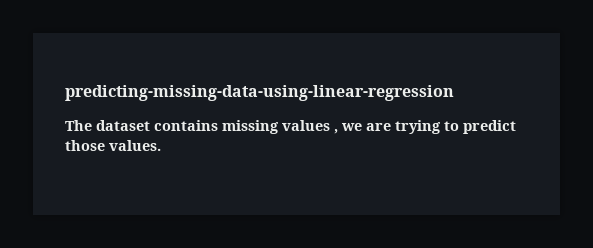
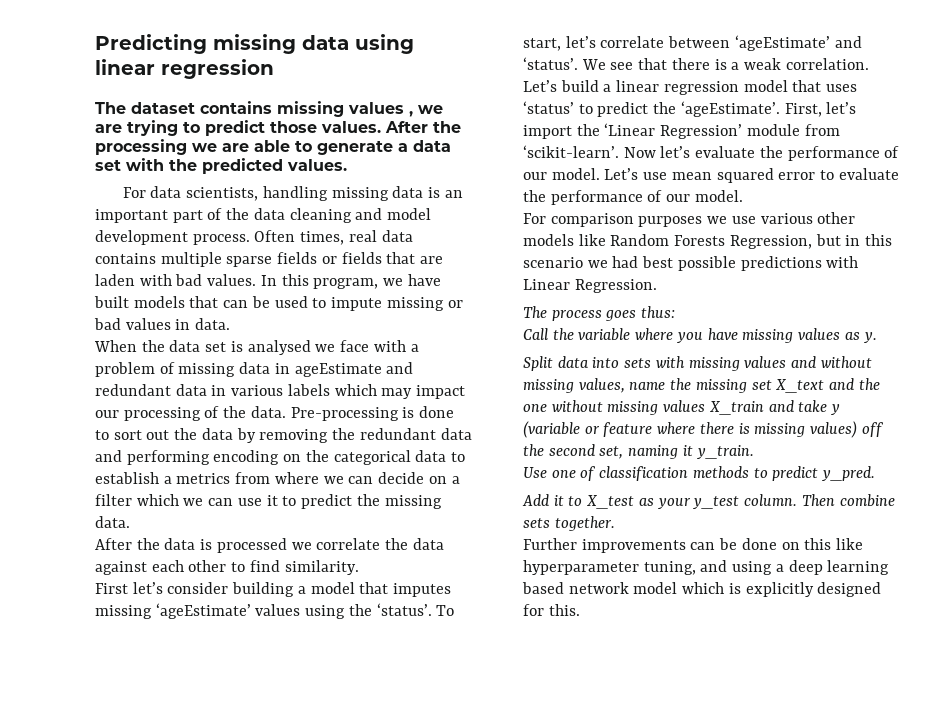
[65,85,454,101] predicting-missing-data-using-linear-regression -> [95,34,414,54] [95,59,274,79] Predicting missing data using linear regression
(161, 145) none -> [385,121,461,133] [95,139,451,155] [95,158,347,174] [122,186,463,201] [95,208,432,223] [95,230,413,245] [95,252,444,267] [95,274,441,289] [94,296,463,311] [94,318,231,330] [94,340,419,355] [95,362,414,377] [95,384,466,399] [95,406,455,421] [95,428,472,443] [95,450,466,465] [95,472,460,484] [95,494,442,509] [95,516,130,528] [95,538,444,553] [95,560,359,575] [95,582,452,597] [95,603,455,619] [523,35,862,51] [523,57,869,70] [523,80,858,95] [523,101,857,117] [523,123,840,139] [523,145,900,161] [523,168,899,183] [523,190,743,205] [523,212,856,227] [523,234,893,249] [523,256,859,271] [523,279,657,293] [523,306,676,321] [523,328,877,343] [523,356,872,371] [523,378,880,393] [523,400,841,415] [523,421,883,438] [523,444,754,459] [523,466,876,481] [522,494,895,509] [523,516,615,531] [523,538,864,553] [523,560,890,575] [522,582,882,597] [523,604,580,616] After the processing we are able to generate a data set with the predicted values. // For data scientists, handling missing data is an important part of the data cleaning and model development process. Often times, real data contains multiple sparse fields or fields that are laden with bad values. In this program, we have built models that can be used to impute missing or bad values in data. // When the data set is analysed we face with a problem of missing data in ageEstimate and redundant data in various labels which may impact our processing of the data. Pre-processing is done to sort out the data by removing the redundant data and performing encoding on the categorical data to establish a metrics from where we can decide on a filter which we can use it to predict the missing data. // After the data is processed we correlate the data against each other to find similarity. // First let’s consider building a model that imputes missing ‘ageEstimate’ values using the ‘status’. To start, let’s correlate between ‘ageEstimate’ and ‘status’. We see that there is a weak correlation. Let’s build a linear regression model that uses ‘status’ to predict the ‘ageEstimate’. First, let’s import the ‘Linear Regression’ module from ‘scikit-learn’. Now let’s evaluate the performance of our model. Let’s use mean squared error to evaluate the performance of our model. // For comparison purposes we use various other models like Random Forests Regression, but in this scenario we had best possible predictions with Linear Regression. // The process goes thus: // Call the variable where you have missing values as y. // Split data into sets with missing values and without missing values, name the missing set X_text and the one without missing values X_train and take y (variable or feature where there is missing values) off the second set, naming it y_train. // Use one of classification methods to predict y_pred. // Add it to X_test as your y_test column. Then combine sets together. // Further improvements can be done on this like hyperparameter tuning, and using a deep learning based network model which is explicitly designed for this.

